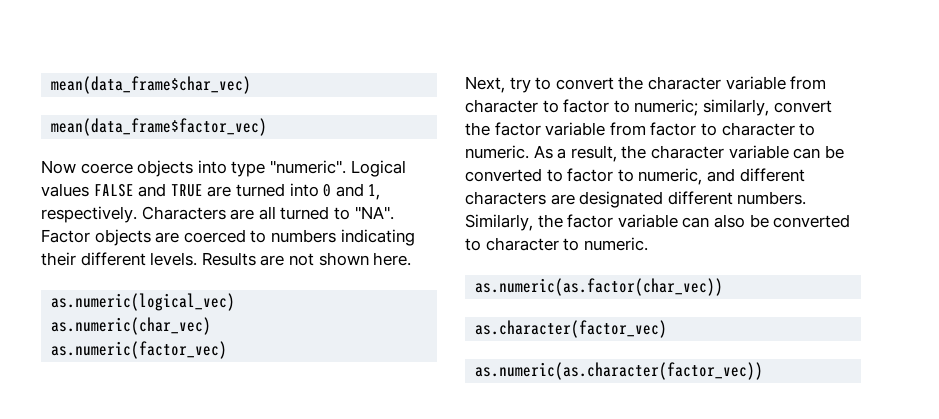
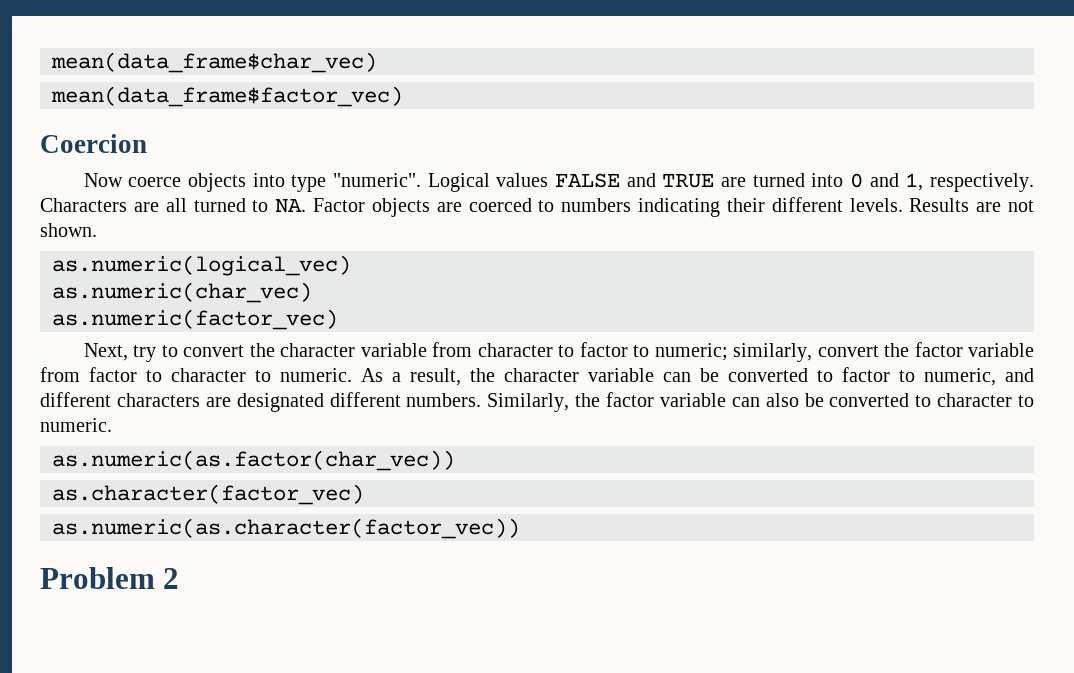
(268, 127) none -> [40,134,147,153] // Coercion
[354,206,394,220] "NA". -> [275,198,307,213] NA.
[318,252,412,266] shown here. -> [40,223,97,237] shown.
(764, 371) none -> [40,567,180,589] // Problem 2

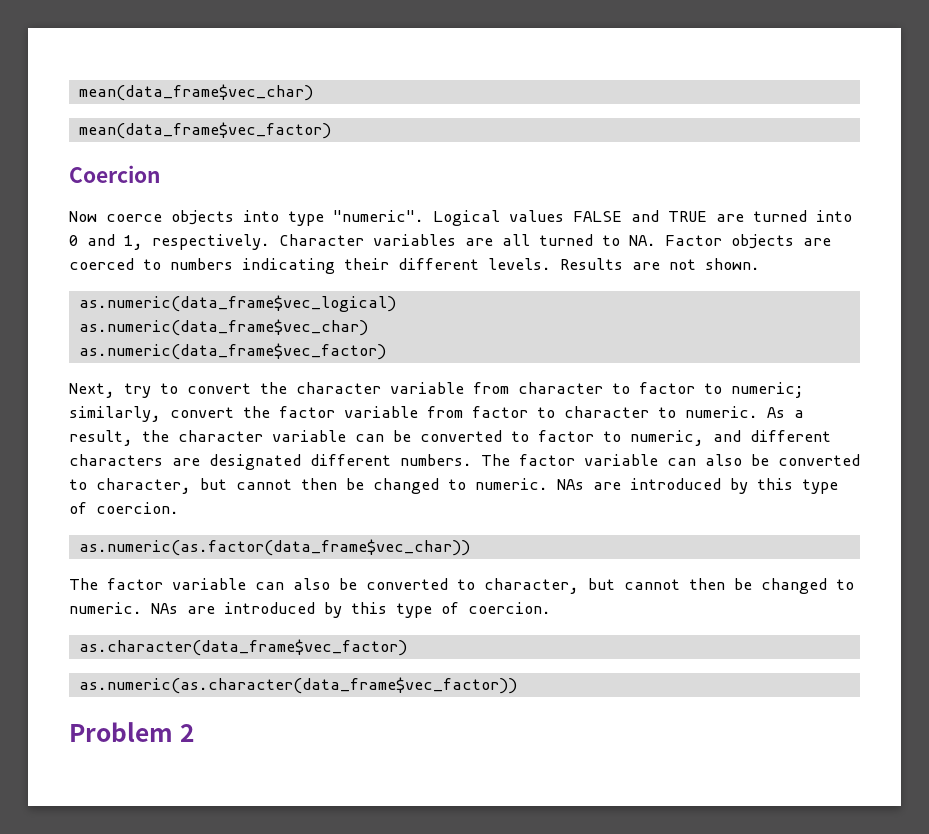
[51,52,377,73] [51,86,403,107] mean(data_frame$char_vec) // mean(data_frame$factor_vec) -> [78,84,313,101] [78,122,331,139] mean(data_frame$vec_char) // mean(data_frame$vec_factor)
[40,198,127,212] Characters -> [279,234,456,246] Character variables
[52,255,351,276] [52,282,312,303] [52,309,338,330] as.numeric(logical_vec) // as.numeric(char_vec) // as.numeric(factor_vec) -> [78,295,396,312] [78,319,368,336] [78,343,386,360] as.numeric(data_frame$vec_logical) // as.numeric(data_frame$vec_char) // as.numeric(data_frame$vec_factor)
[487,392,1034,412] [40,418,112,432] [52,450,455,471] [52,484,364,505] [52,518,520,539] Similarly, the factor variable can also be converted to character to numeric. // as.numeric(as.factor(char_vec)) // as.character(factor_vec) // as.numeric(as.character(factor_vec)) -> [481,454,860,466] [69,478,838,494] [69,502,179,514] [78,539,470,556] [69,578,854,594] [69,602,551,618] [78,639,407,656] [78,677,517,694] The factor variable can also be converted to character, but cannot then be changed to numeric. NAs are introduced by this type of coercion. // as.numeric(as.factor(data_frame$vec_char)) // The factor variable can also be converted to character, but cannot then be changed to numeric. NAs are introduced by this type of coercion. // as.character(data_frame$vec_factor) // as.numeric(as.character(data_frame$vec_factor))

